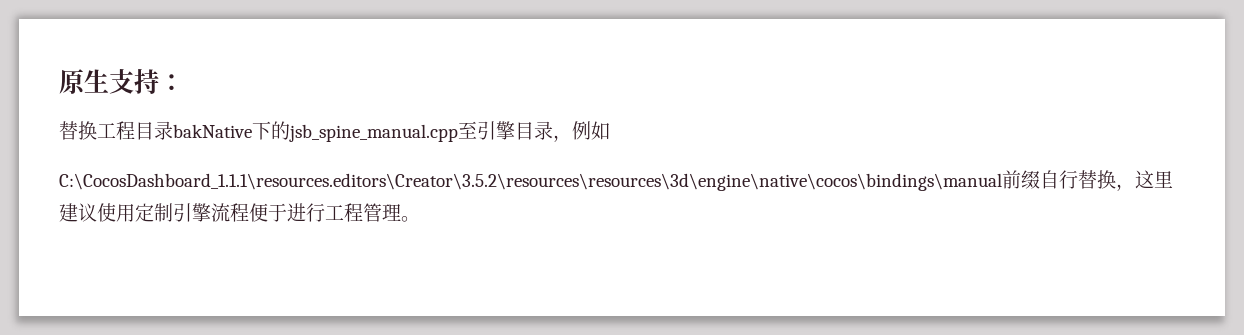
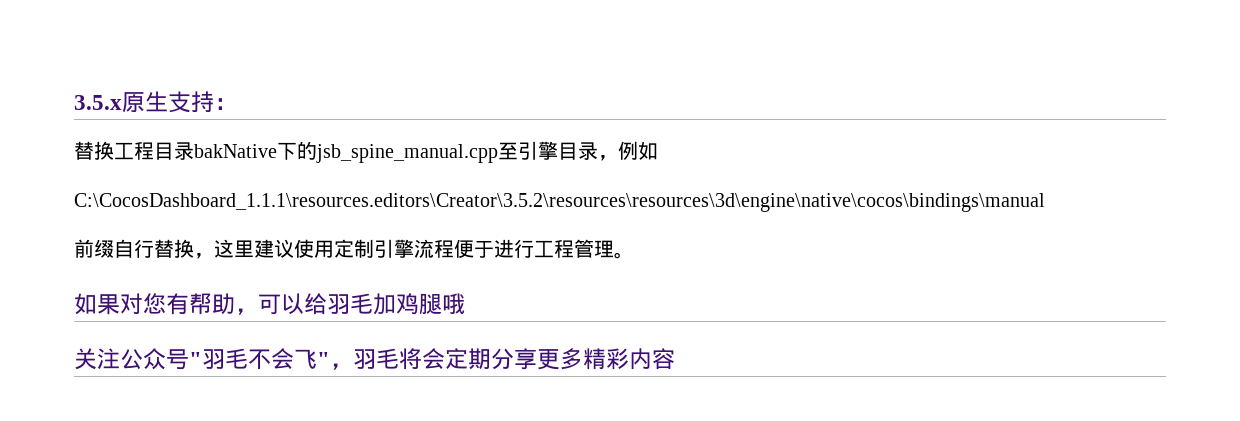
(59, 81) none -> [74,95,122,110] 3.5.x
(1002, 182) none -> (1045, 202) //
(420, 219) none -> [74,293,465,315] [74,348,675,370] // 如果对您有帮助，可以给羽毛加鸡腿哦 // 关注公众号"羽毛不会飞"，羽毛将会定期分享更多精彩内容

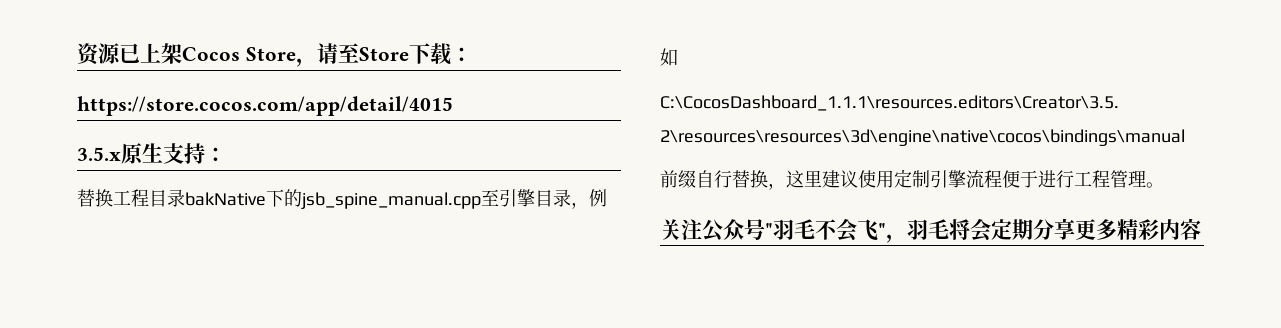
(74, 102) none -> [77,43,472,67] [77,96,453,116] 资源已上架Cocos Store，请至Store下载： // https://store.cocos.com/app/detail/4015 //
[74,293,465,315] // 如果对您有帮助，可以给羽毛加鸡腿哦 -> (1164, 185) none

